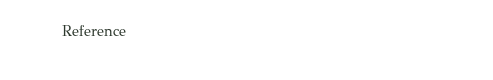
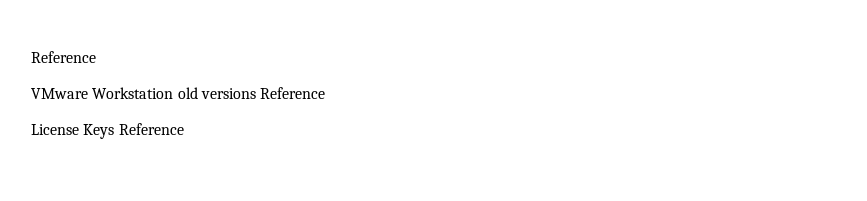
[62,25,126,36] Reference -> [31,51,96,63] [31,87,326,99] [31,123,184,139] Reference // VMware Workstation old versions Reference // License Keys Reference

